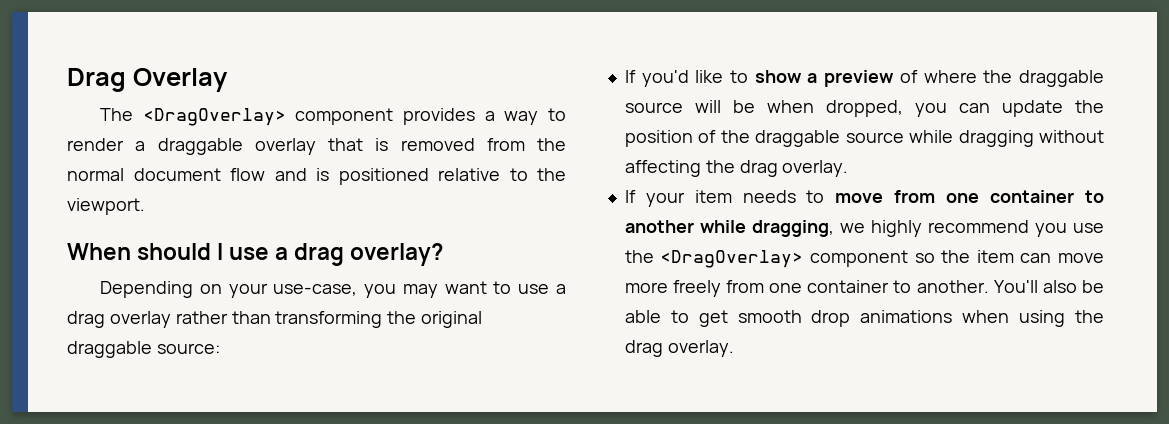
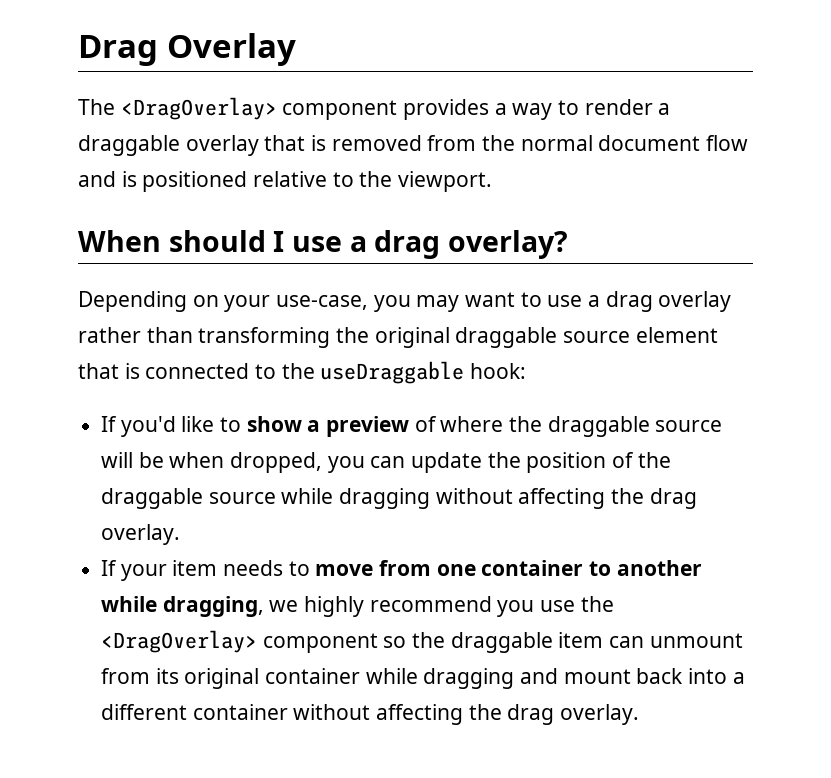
[156,343,220,354] source: -> [563,327,718,343] [78,361,527,384] source element that is connected to the useDraggable hook:
(971, 256) none -> [450,632,553,653] draggable
[1058,253,1104,263] [624,280,1104,297] [624,310,1066,327] move more freely from one container to another. You'll also be able to get smooth drop animations when using -> [649,633,743,648] [101,668,745,689] [101,704,464,725] unmount from its original container while dragging and mount back into a different container without affecting

